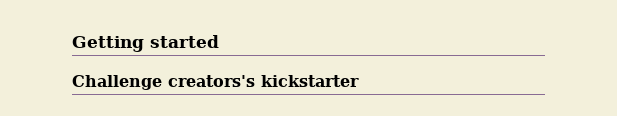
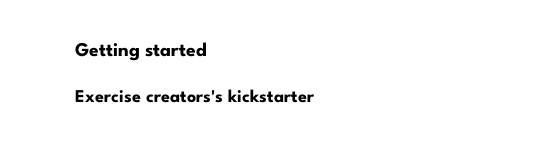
[72,75,162,90] Challenge -> [75,90,141,103] Exercise

